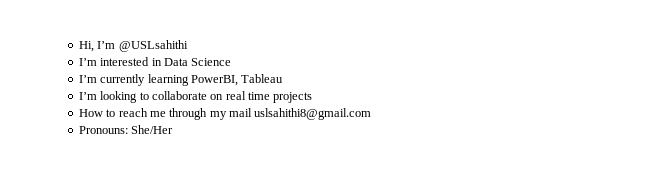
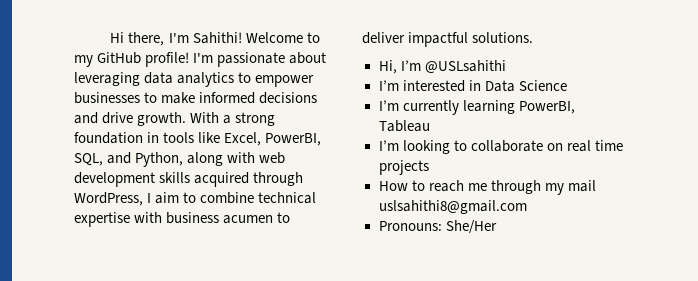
(78, 46) none -> [110,32,320,46] [74,52,327,67] [74,72,315,87] [74,92,318,104] [74,112,276,126] [74,132,322,146] [74,152,286,167] [74,172,304,187] [74,192,317,206] [74,212,291,227] [362,32,534,47] Hi there, I'm Sahithi! Welcome to my GitHub profile! I'm passionate about leveraging data analytics to empower businesses to make informed decisions and drive growth. With a strong foundation in tools like Excel, PowerBI, SQL, and Python, along with web development skills acquired through WordPress, I aim to combine technical expertise with business acumen to deliver impactful solutions. //

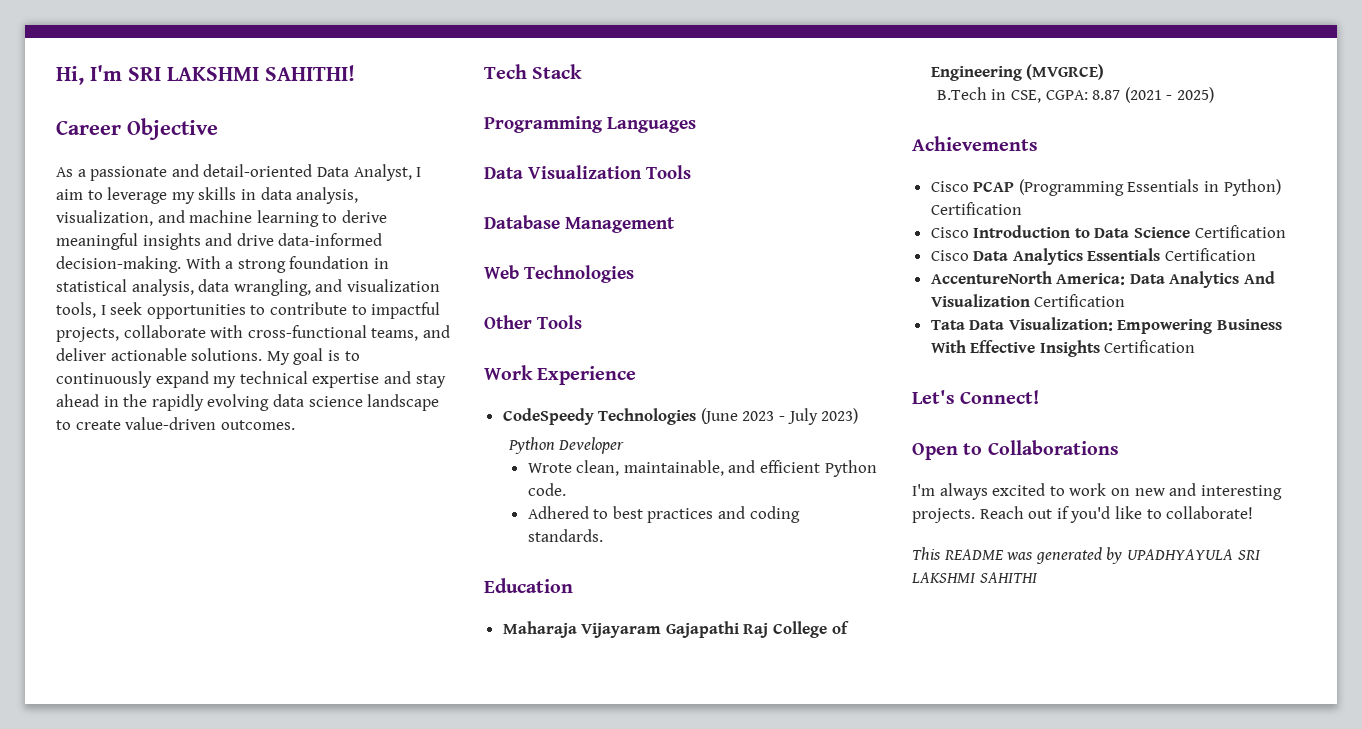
[110,32,320,46] [74,52,327,67] [74,72,315,87] [74,92,318,104] [74,112,187,126] Hi there, I'm Sahithi! Welcome to my GitHub profile! I'm passionate about leveraging data analytics to empower businesses to make informed decisions and drive growth. -> [56,65,355,85] [56,118,218,140] [56,164,422,181] [56,187,359,204] [56,210,387,227] [56,233,383,250] [56,256,181,273] Hi, I'm SRI LAKSHMI SAHITHI! // Career Objective // As a passionate and detail-oriented Data Analyst, I aim to leverage my skills in data analysis, visualization, and machine learning to derive meaningful insights and drive data-informed decision-making.
[163,132,322,146] [74,152,286,167] [74,172,304,187] [74,192,317,206] [74,212,291,227] [362,32,534,47] [378,60,506,74] [378,80,567,92] [378,100,575,115] [378,120,430,132] [378,140,623,154] [378,160,429,175] [378,180,596,195] [378,200,527,214] [378,220,497,234] tools like Excel, PowerBI, SQL, and Python, along with web development skills acquired through WordPress, I aim to combine technical expertise with business acumen to deliver impactful solutions. // Hi, I’m @USLsahithi // I’m interested in Data Science // I’m currently learning PowerBI, Tableau // I’m looking to collaborate on real time projects // How to reach me through my mail uslsahithi8@gmail.com // Pronouns: She/Her -> [56,279,440,296] [56,302,441,319] [56,325,450,342] [56,348,360,365] [56,371,446,388] [56,394,440,411] [56,417,295,430] [484,64,583,79] [484,116,696,133] [484,165,691,179] [484,215,675,233] [484,265,634,283] [484,315,582,329] [484,365,637,385] [502,408,859,425] [507,437,625,454] [527,460,877,477] [527,483,566,496] [527,506,800,523] [527,529,603,542] [484,578,573,593] [502,621,849,638] [930,64,1105,81] [936,87,1214,103] [912,136,1038,151] [930,179,1281,196] [930,202,1022,215] [930,225,1286,238] [930,248,1257,265] [930,271,1276,288] [930,294,1126,307] [930,317,1283,334] [930,340,1196,357] [912,390,1040,404] [912,440,1119,460] [912,483,1282,500] [912,506,1254,523] [912,547,1261,564] [911,572,1038,583] statistical analysis, data wrangling, and visualization tools, I seek opportunities to contribute to impactful projects, collaborate with cross-functional teams, and deliver actionable solutions. My goal is to continuously expand my technical expertise and stay ahead in the rapidly evolving data science landscape to create value-driven outcomes. // Tech Stack // Programming Languages // Data Visualization Tools // Database Management // Web Technologies // Other Tools // Work Experience // CodeSpeedy Technologies (June 2023 - July 2023) // Python Developer // Wrote clean, maintainable, and efficient Python code. // Adhered to best practices and coding standards. // Education // Maharaja Vijayaram Gajapathi Raj College of Engineering (MVGRCE) // B.Tech in CSE, CGPA: 8.87 (2021 - 2025) // Achievements // Cisco PCAP (Programming Essentials in Python) Certification // Cisco Introduction to Data Science Certification // Cisco Data Analytics Essentials Certification // AccentureNorth America: Data Analytics And Visualization Certification // Tata Data Visualization: Empowering Business With Effective Insights Certification // Let's Connect! // Open to Collaborations // I'm always excited to work on new and interesting projects. Reach out if you'd like to collaborate! // This README was generated by UPADHYAYULA SRI LAKSHMI SAHITHI

